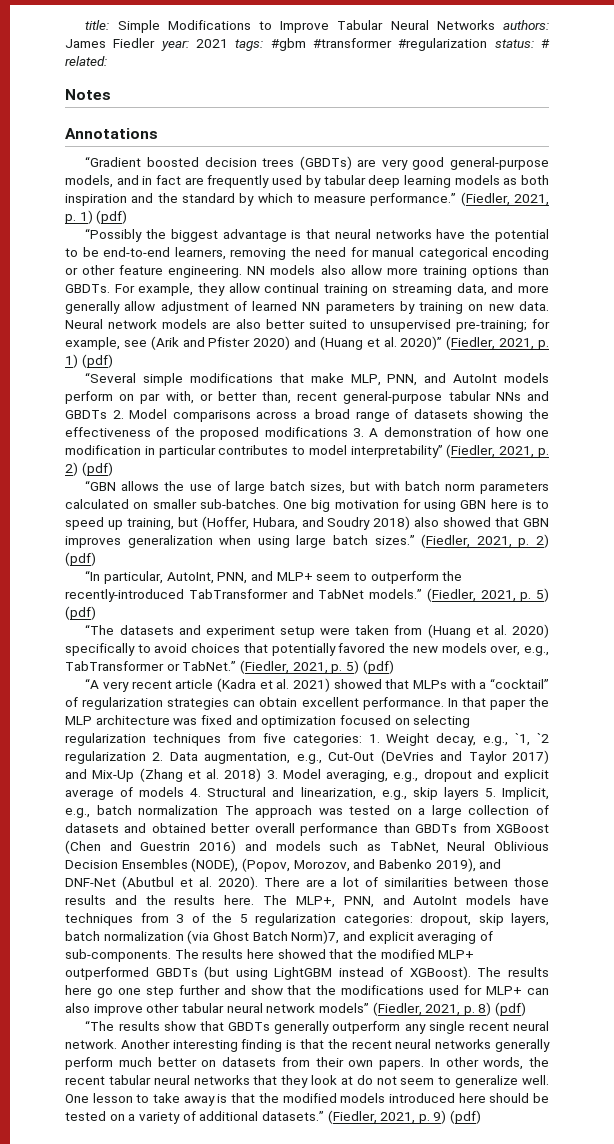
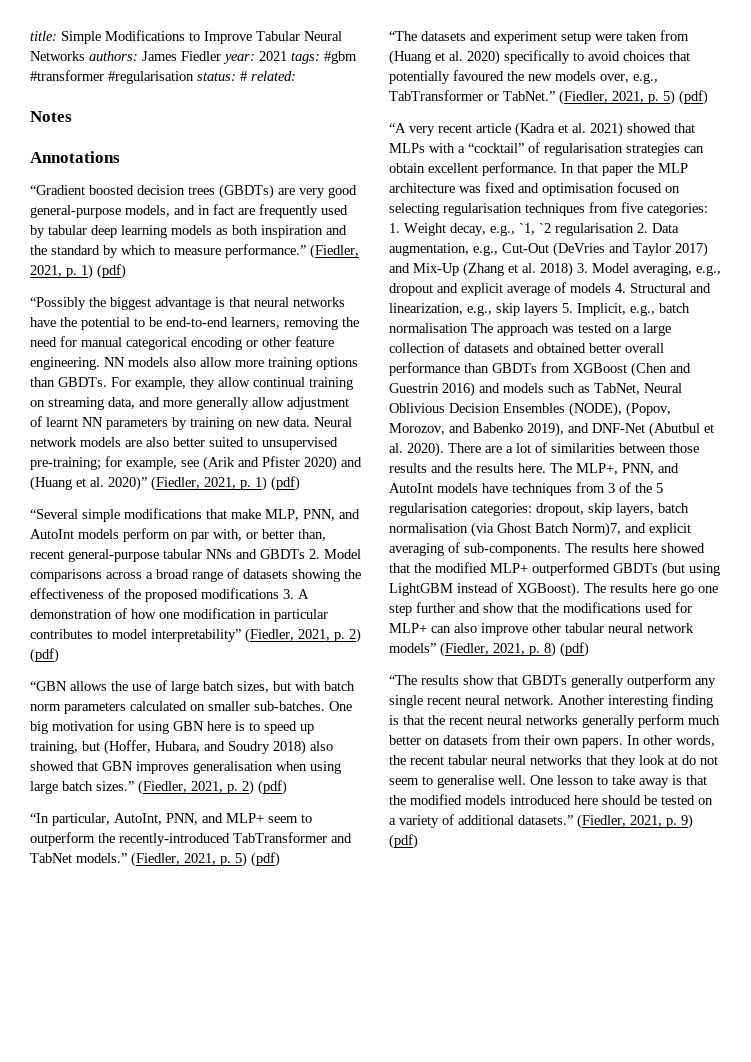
[398,38,488,51] #regularization -> [108,71,194,84] #regularisation
[252,301,298,311] learned -> [46,417,78,427] learnt
[127,535,213,548] generalization -> [193,761,273,774] generalisation
[338,643,386,653] favored -> [453,70,504,81] favoured
[82,697,164,710] regularization -> [544,143,623,156] regularisation
[261,716,337,728] optimization -> [542,183,614,196] optimisation
[65,733,146,746] regularization -> [443,203,522,216] regularisation
[65,751,146,764] regularization -> [555,223,634,236] regularisation
[138,805,219,815] normalization -> [389,323,468,333] normalisation
[255,913,336,926] regularization -> [389,503,468,516] regularisation
[103,931,184,941] normalization -> [389,523,468,533] normalisation
[455,1075,519,1088] generalize -> [437,775,494,788] generalise

